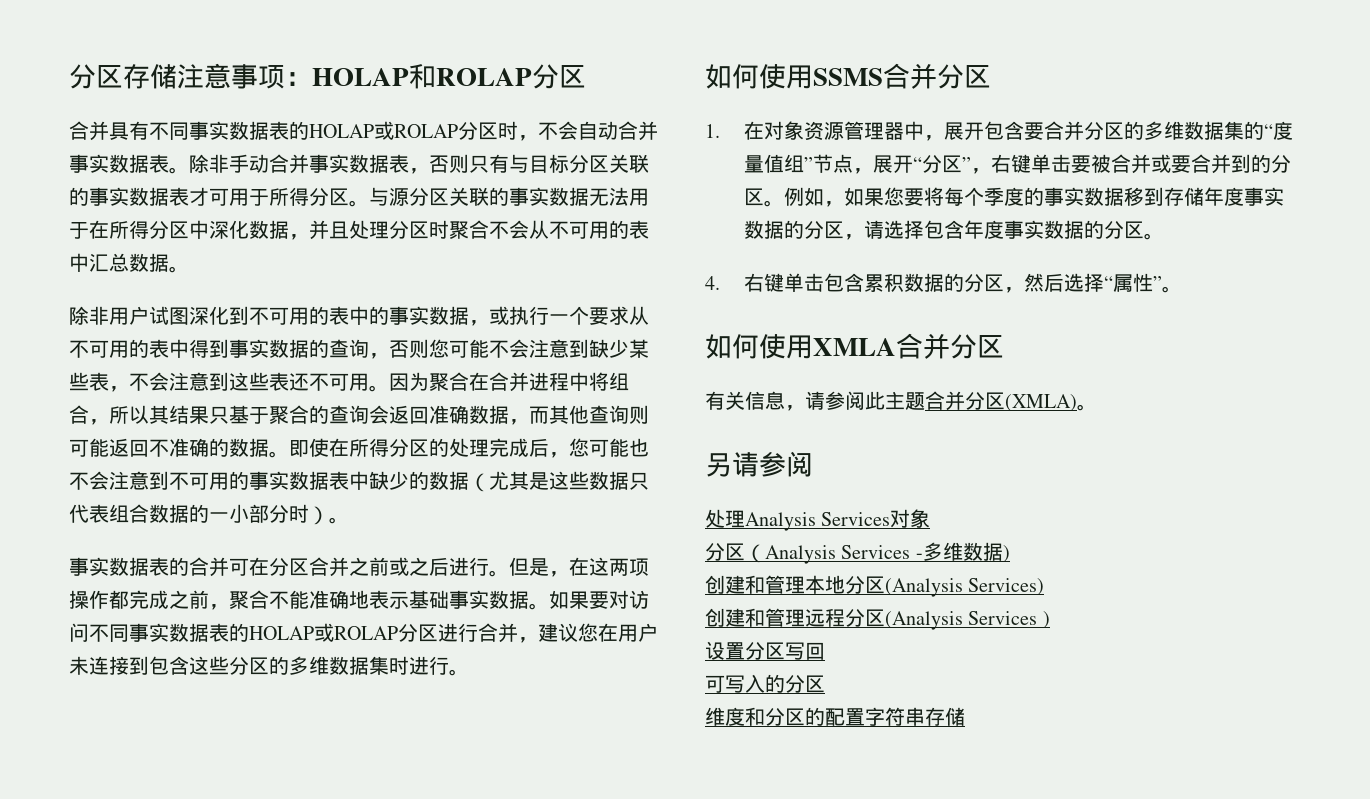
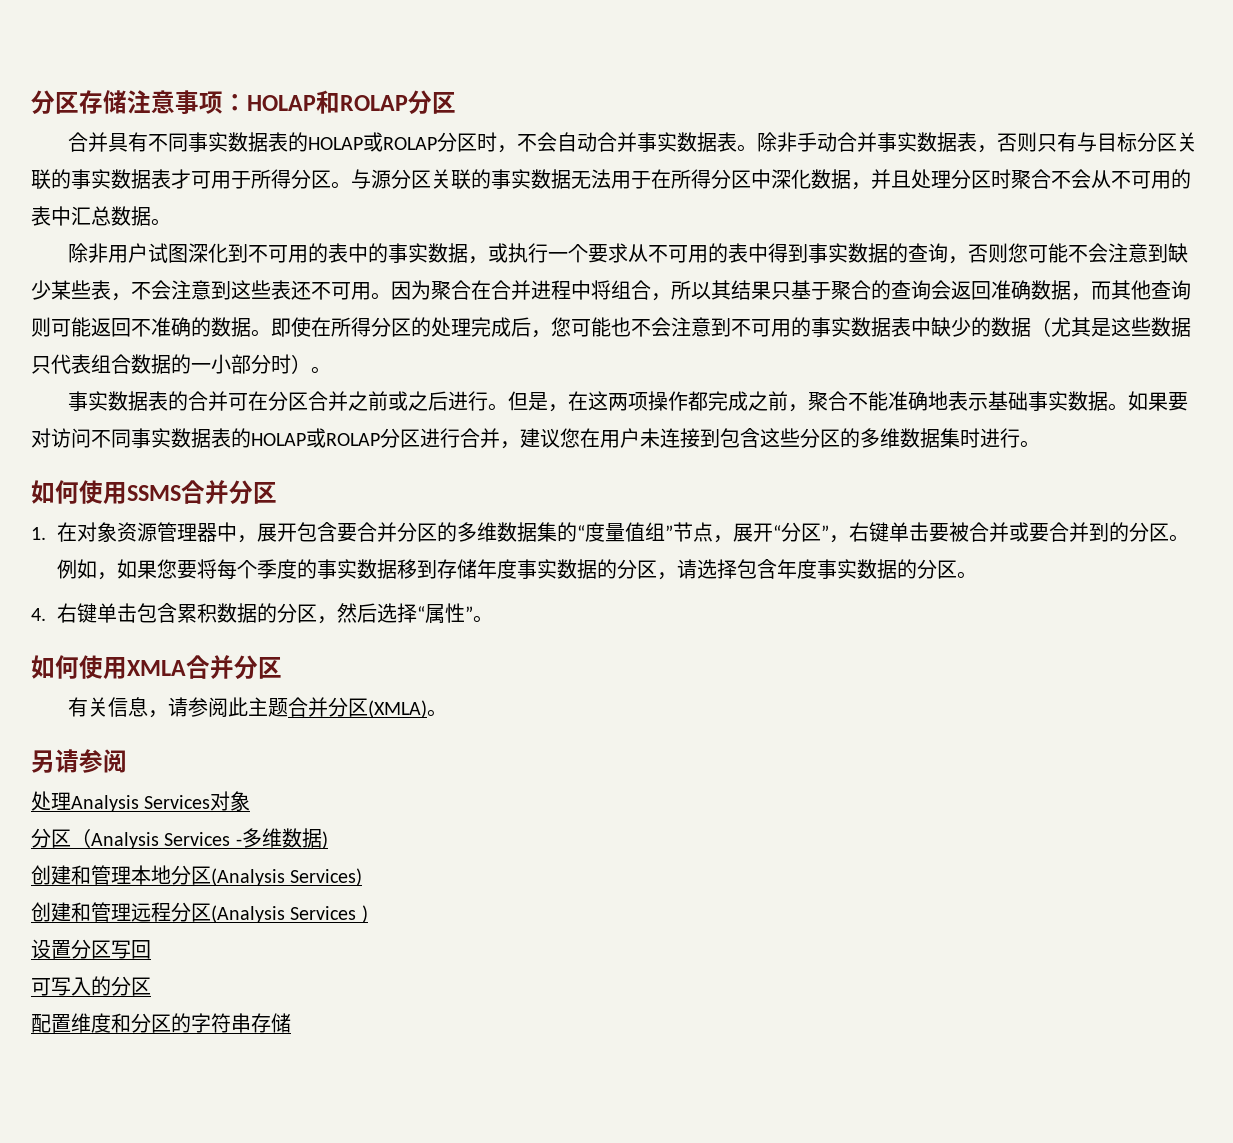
(825, 684) none -> [31,1014,71,1033] 配置
[825,708,865,726] 配置 -> (191, 1023) none

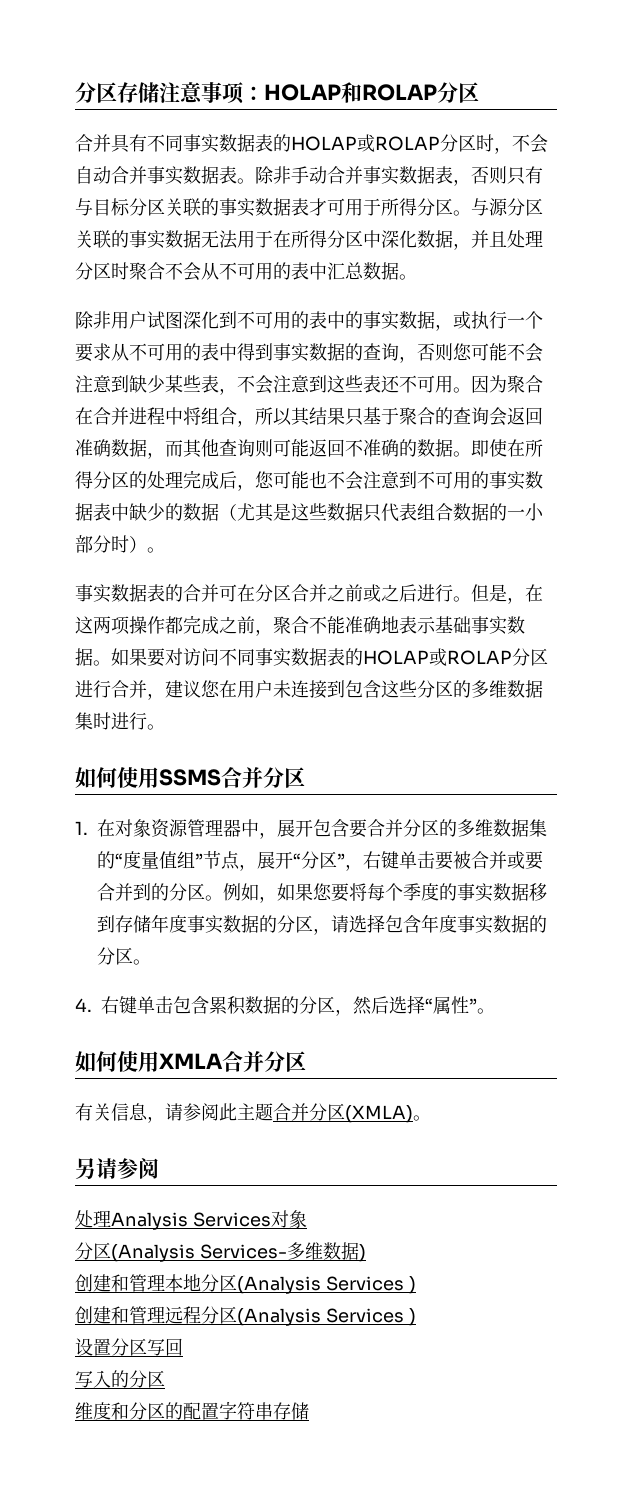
[71,828,242,849] （Analysis Services - -> [111,1244,287,1262] (Analysis Services-
[290,868,363,886] Services) -> [325,1276,416,1294] Services )
[31,978,51,996] 可 -> (183, 1347) none
[31,1014,71,1033] 配置 -> (165, 1379) none
(191, 1023) none -> [183,1402,219,1420] 配置

